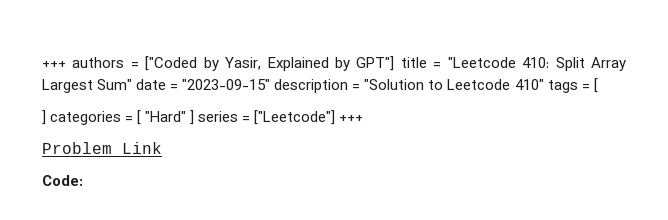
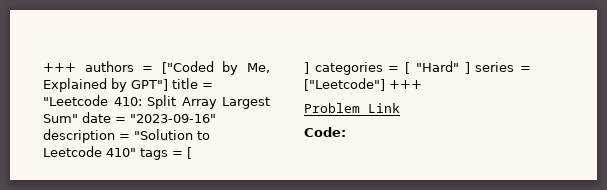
[225,57,262,70] Yasir, -> [246,63,270,73] Me,
[182,79,271,90] "2023-09-15" -> [130,114,216,123] "2023-09-16"

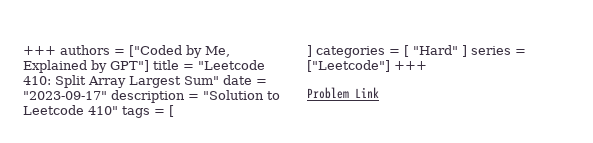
[130,114,216,123] "2023-09-16" -> [23,91,107,100] "2023-09-17"
[304,127,346,137] // Code: -> (379, 92) none

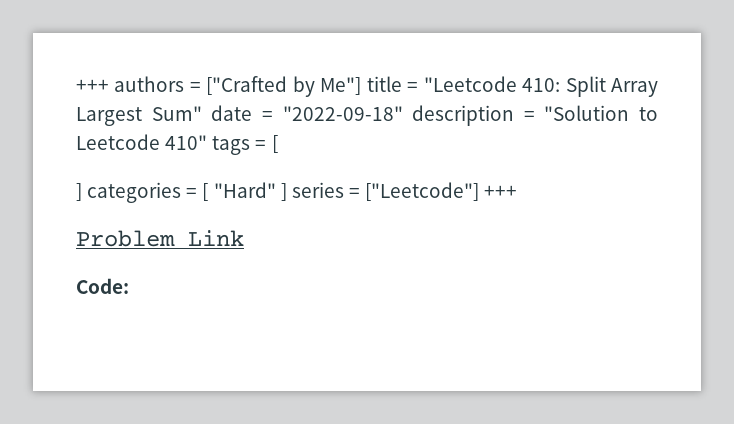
[129,45,230,58] [23,60,149,73] ["Coded by Me, Explained by GPT"] -> [206,76,362,97] ["Crafted by Me"]
[23,91,107,100] "2023-09-17" -> [282,106,403,121] "2022-09-18"
(379, 92) none -> [76,278,129,294] // Code:

